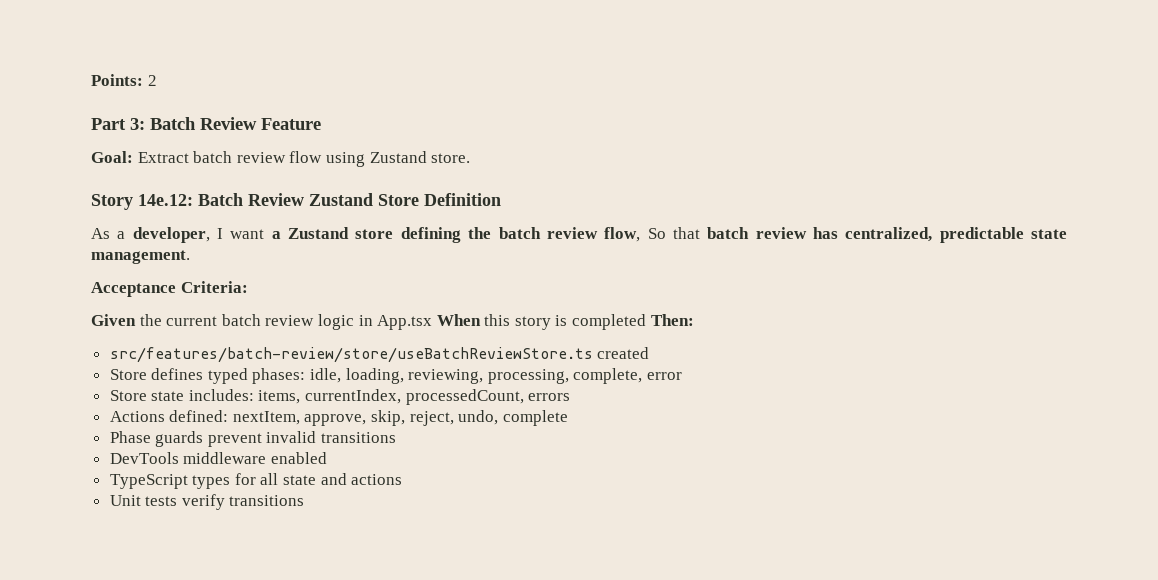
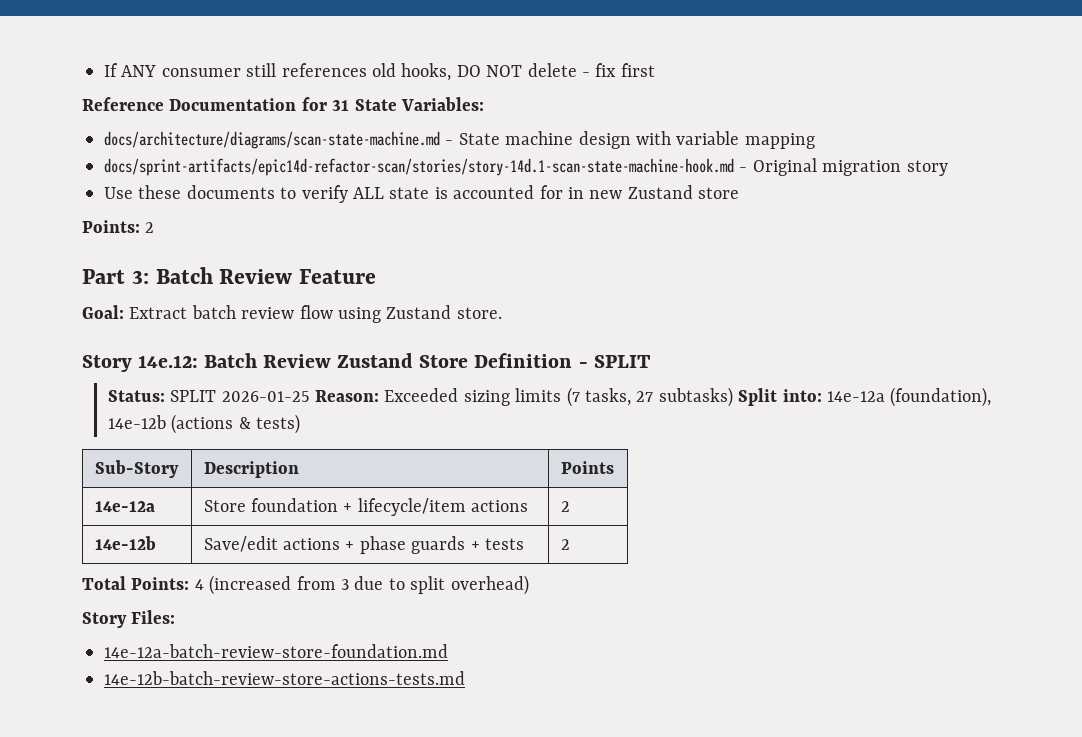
(91, 80) none -> [104,63,655,81] [82,97,484,111] [104,131,815,149] [104,158,948,176] [104,185,740,203] If ANY consumer still references old hooks, DO NOT delete - fix first // Reference Documentation for 31 State Variables: // docs/architecture/diagrams/scan-state-machine.md - State machine design with variable mapping // docs/sprint-artifacts/epic14d-refactor-scan/stories/story-14d.1-scan-state-machine-hook.md - Original migration story // Use these documents to verify ALL state is accounted for in new Zustand store //
[91,227,1068,243] [91,250,190,264] [91,281,248,297] [91,314,694,330] [109,347,650,363] [109,368,683,384] [109,389,571,405] [109,410,568,426] [109,431,397,447] [109,452,327,464] [109,473,403,489] [109,494,305,510] // As a developer, I want a Zustand store defining the batch review flow, So that batch review has centralized, predictable state management. // Acceptance Criteria: // Given the current batch review logic in App.tsx When this story is completed Then: // src/features/batch-review/store/useBatchReviewStore.ts created // Store defines typed phases: idle, loading, reviewing, processing, complete, error // Store state includes: items, currentIndex, processedCount, errors // Actions defined: nextItem, approve, skip, reject, undo, complete // Phase guards prevent invalid transitions // DevTools middleware enabled // TypeScript types for all state and actions // Unit tests verify transitions -> [578,355,651,368] [107,387,992,407] [107,414,300,434] [94,460,179,478] [203,461,299,478] [560,461,614,474] [94,501,155,512] [203,498,529,516] [560,501,570,512] [94,536,156,550] [203,536,524,554] [560,539,570,550] [82,575,529,595] [82,610,176,628] [104,644,448,658] [104,671,465,685] - SPLIT // Status: SPLIT 2026-01-25 Reason: Exceeded sizing limits (7 tasks, 27 subtasks) Split into: 14e-12a (foundation), 14e-12b (actions & tests) // Sub-Story | Description | Points // 14e-12a | Store foundation + lifecycle/item actions | 2 // 14e-12b | Save/edit actions + phase guards + tests | 2 // Total Points: 4 (increased from 3 due to split overhead) // Story Files: // 14e-12a-batch-review-store-foundation.md // 14e-12b-batch-review-store-actions-tests.md

